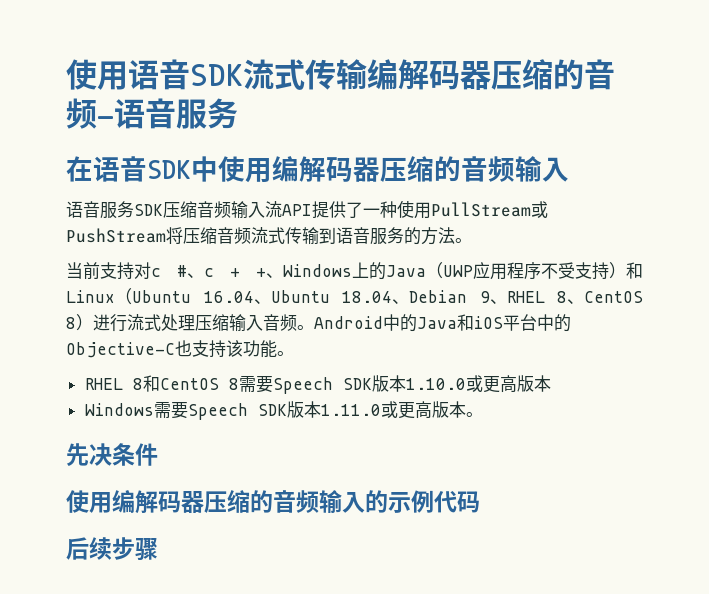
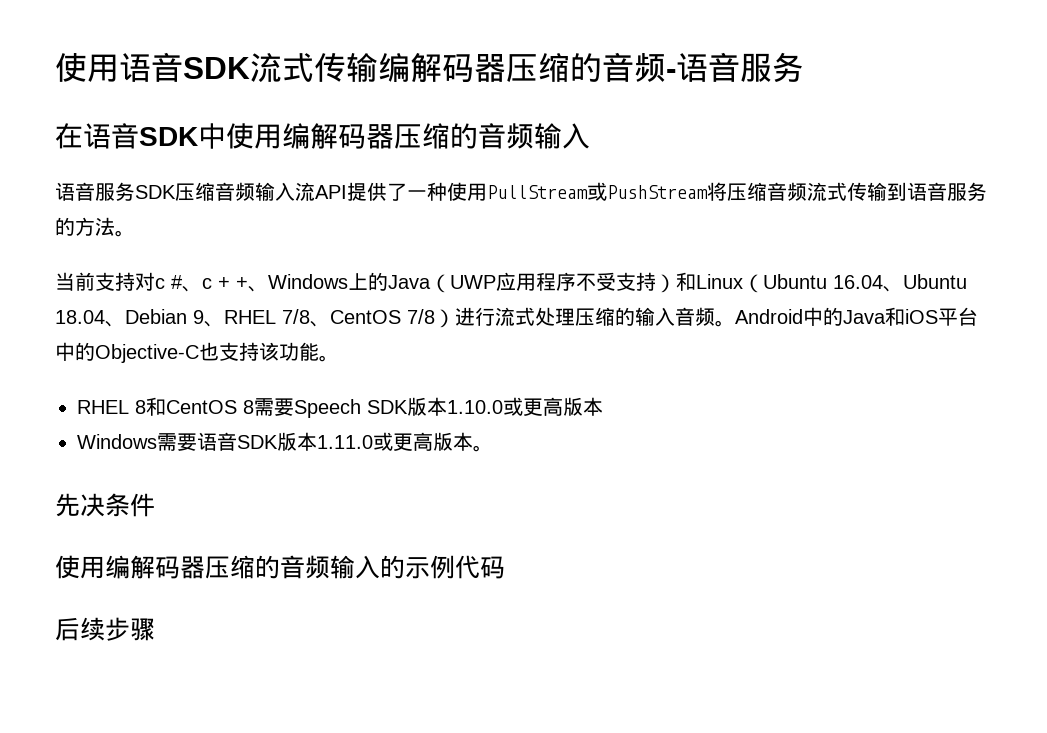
[557,291,643,304] [66,317,76,329] 8、CentOS 8 -> [282,309,435,327] 7/8、CentOS 7/8
(229, 322) none -> [615,307,635,326] 的
[187,403,248,420] Speech -> [197,432,237,451] 语音

